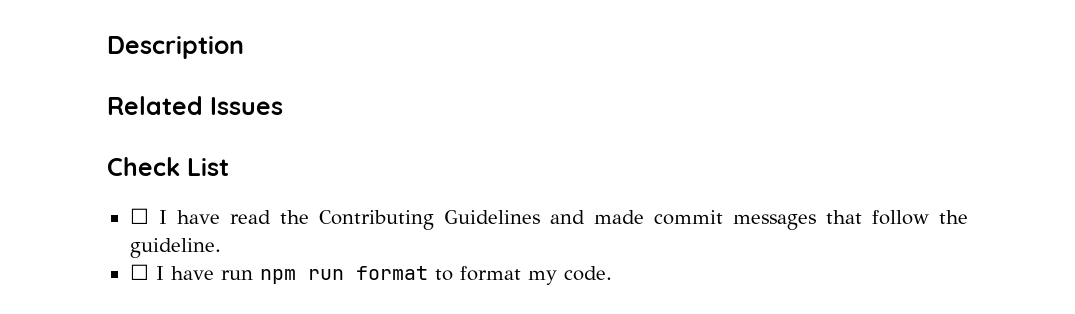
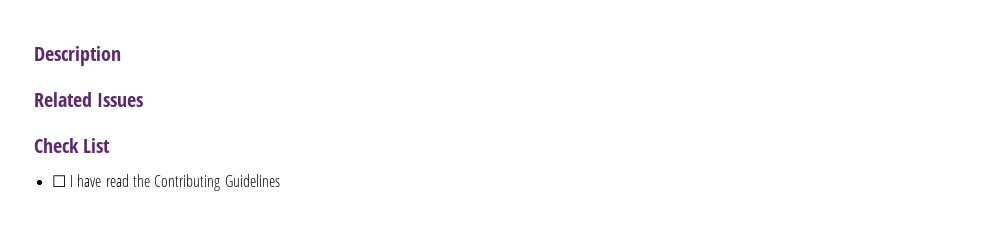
[549,210,968,230] [129,238,221,258] [129,264,612,285] and made commit messages that follow the guideline. // ☐ I have run npm run format to format my code. -> (280, 180) none

